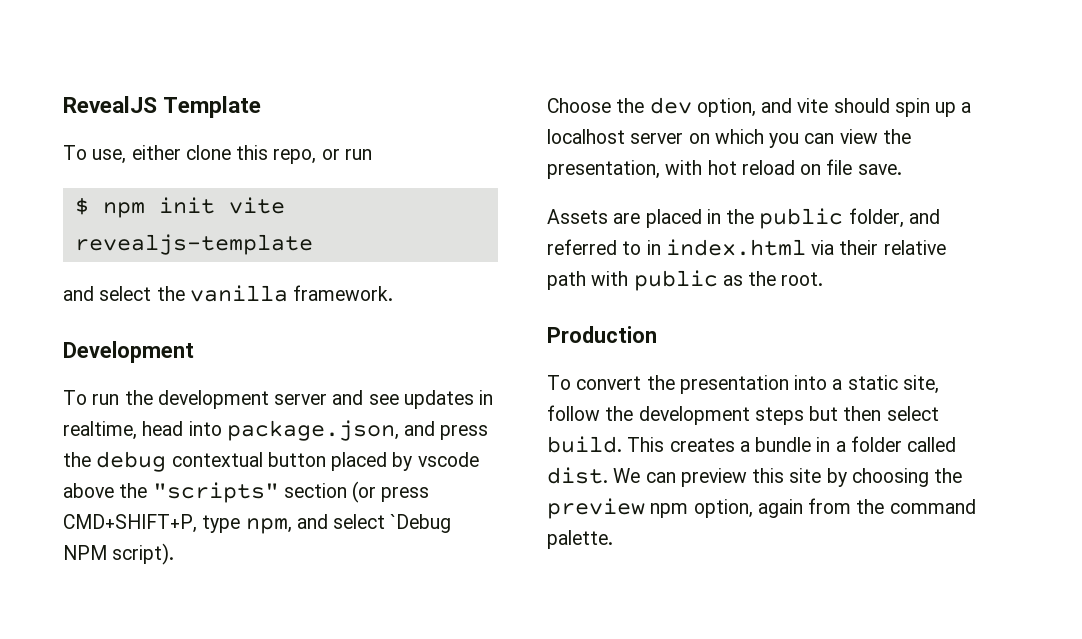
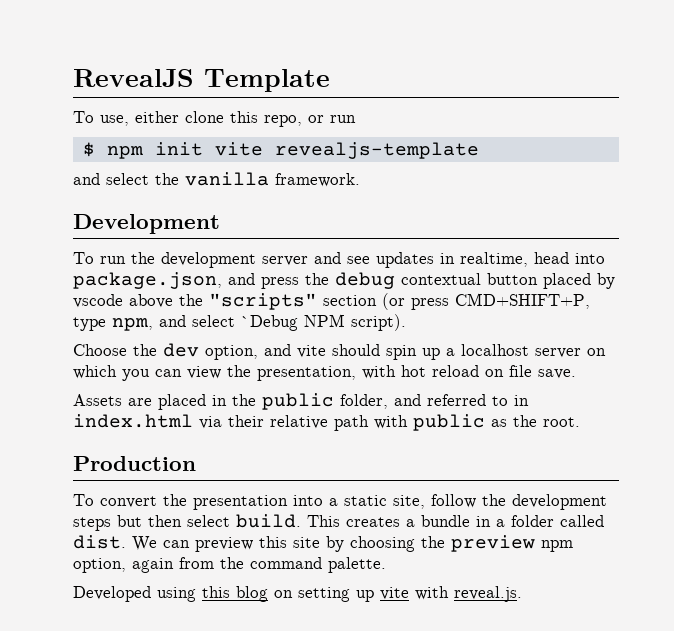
(613, 539) none -> [73,586,522,602] // Developed using this blog on setting up vite with reveal.js.

